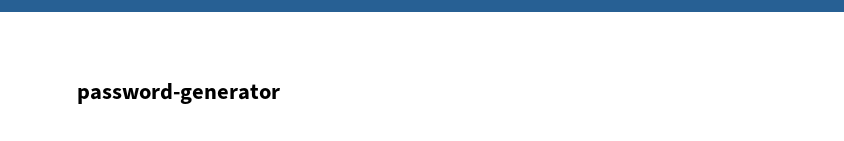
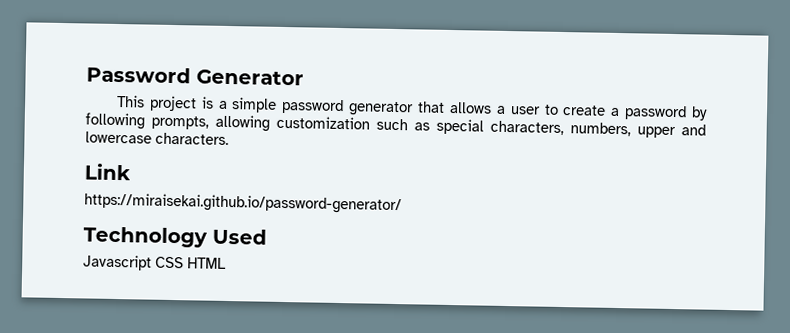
[77,83,280,104] password-generator -> [86,66,304,86] [116,94,708,121] [85,112,706,139] [85,131,229,146] [84,163,131,181] [84,192,402,215] [83,226,267,248] [83,254,226,271] Password Generator // This project is a simple password generator that allows a user to create a password by following prompts, allowing customization such as special characters, numbers, upper and lowercase characters. // Link // https://miraisekai.github.io/password-generator/ // Technology Used // Javascript CSS HTML

